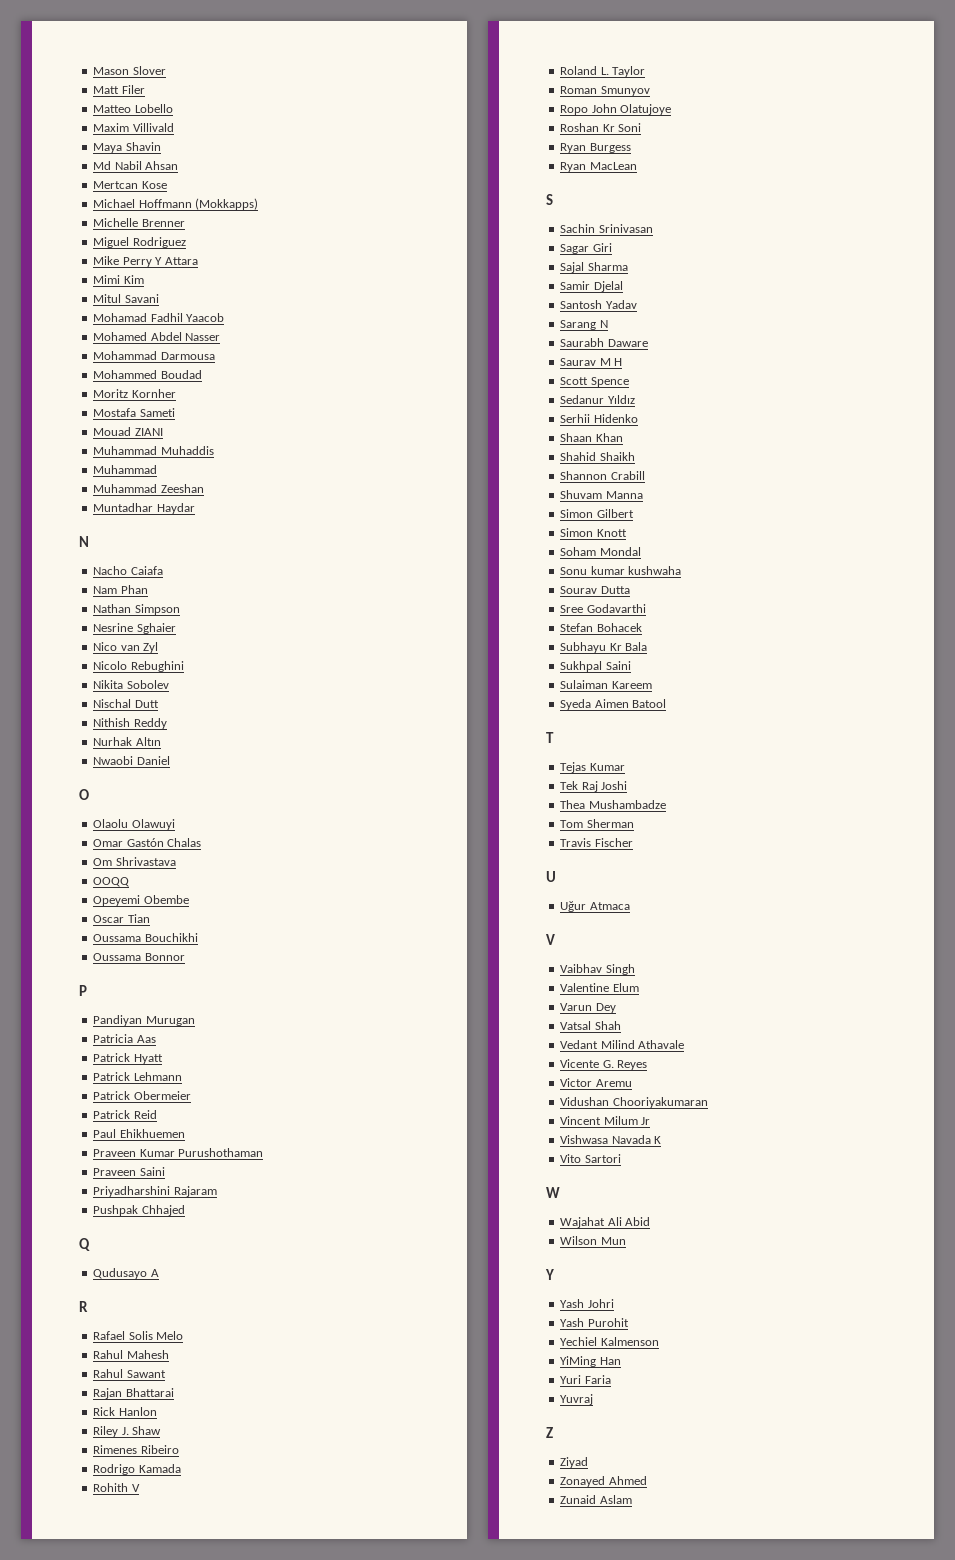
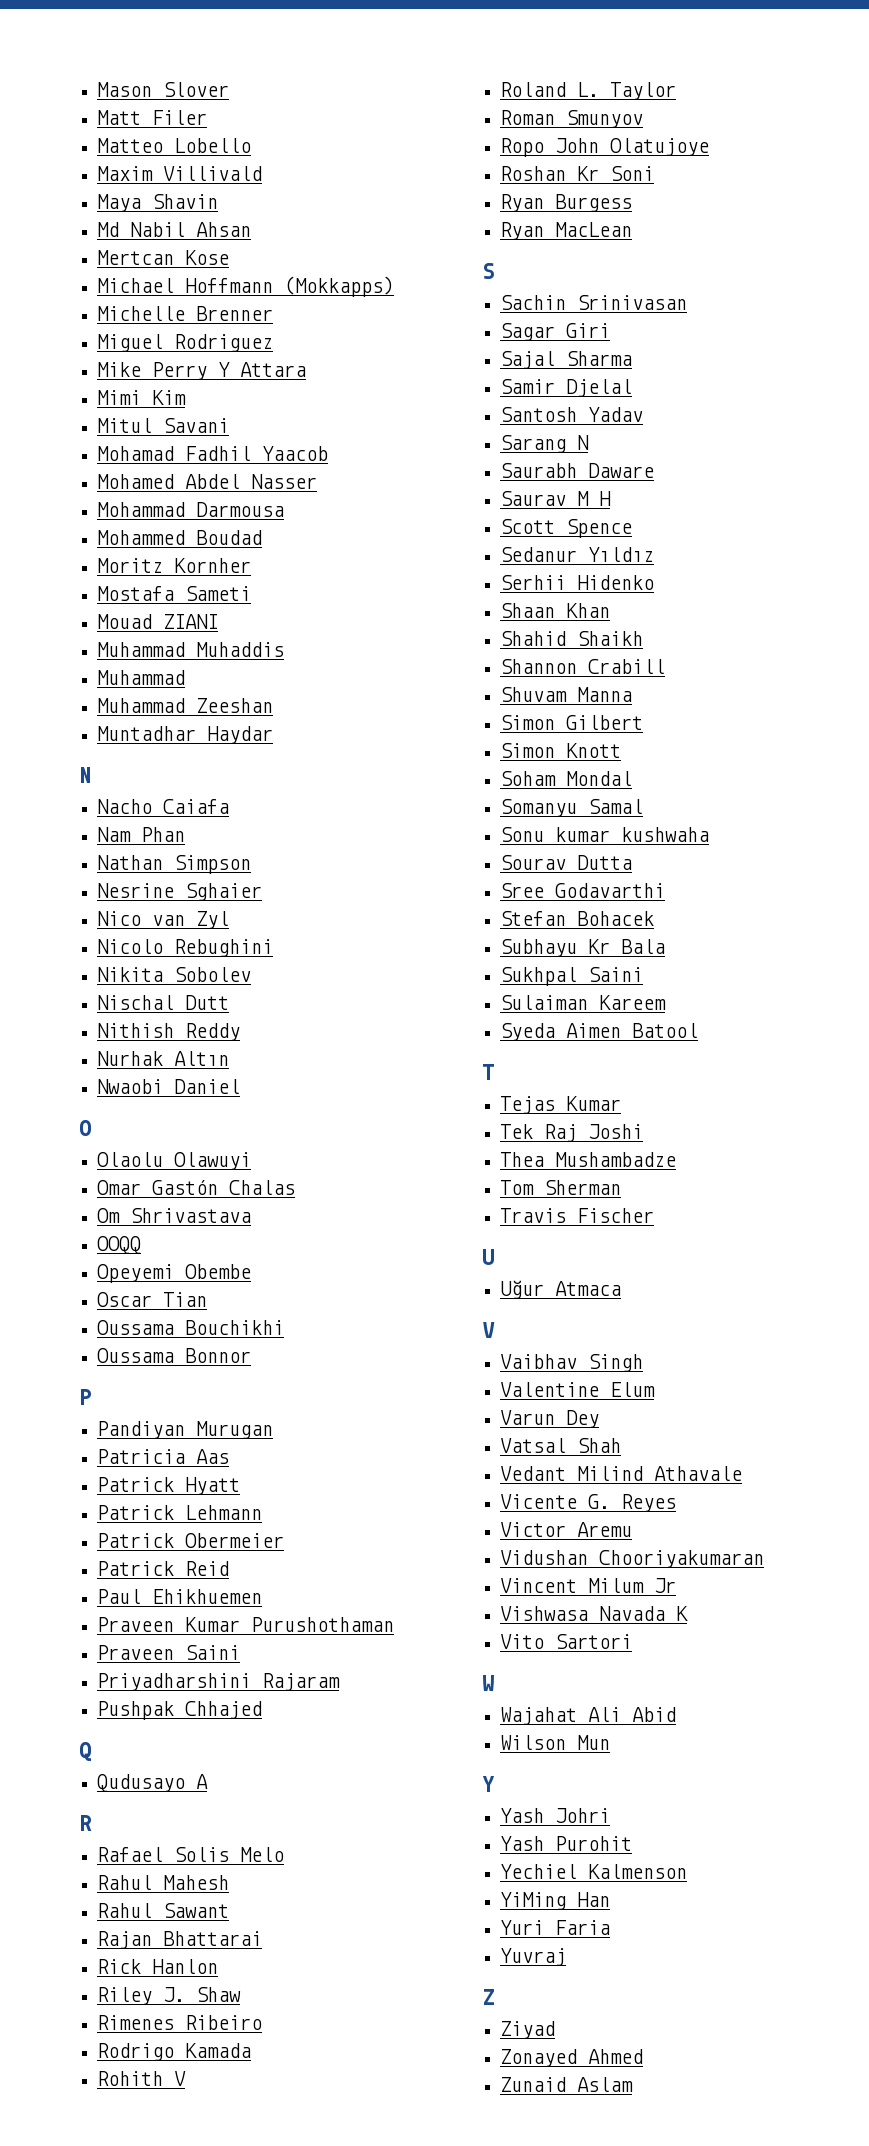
(641, 551) none -> [500,799,644,817] // Somanyu Samal

